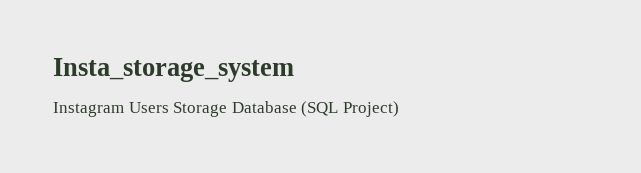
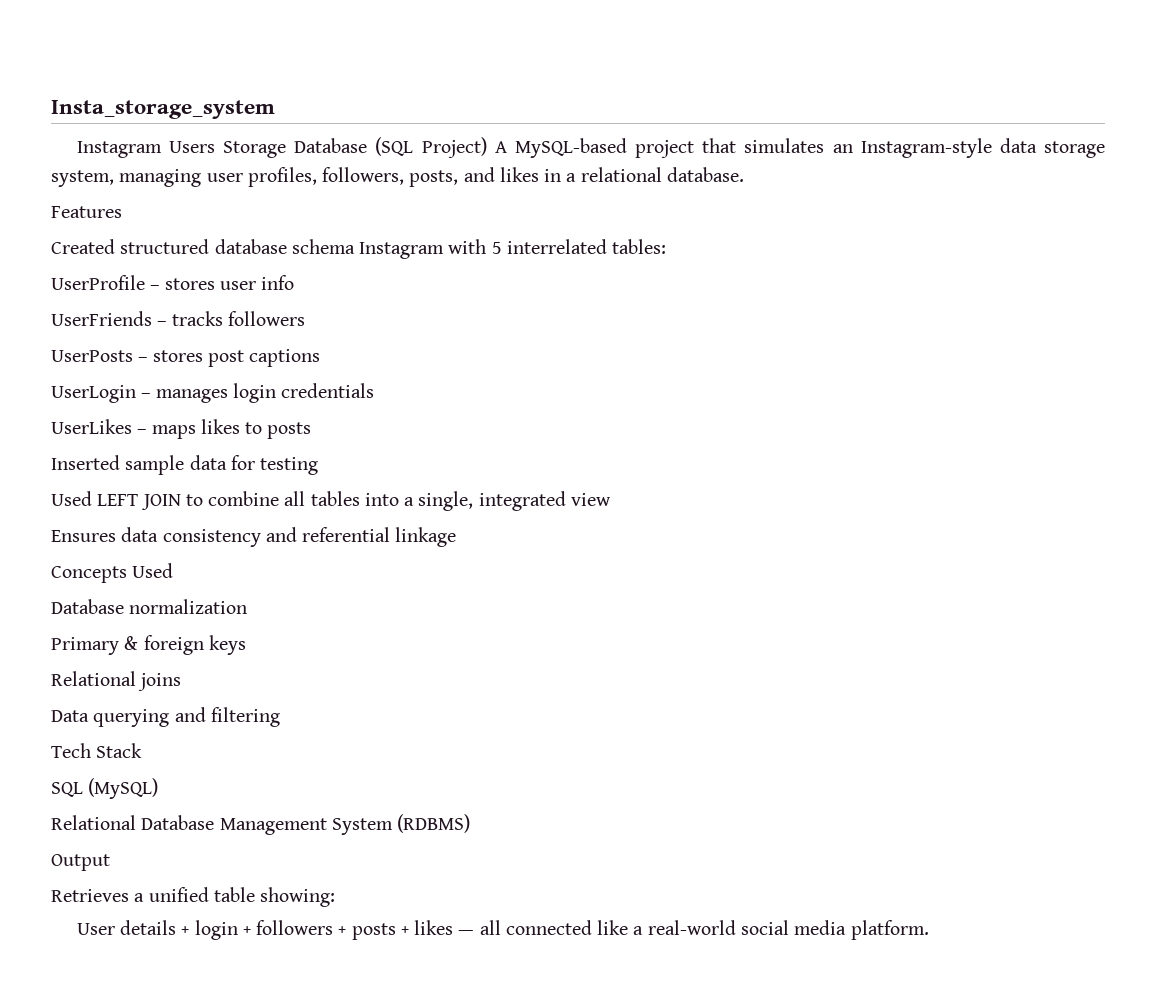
(399, 109) none -> [494,138,1106,158] [51,167,744,187] [51,206,122,218] [51,239,667,259] [51,275,295,290] [51,311,305,326] [51,349,321,367] [51,383,375,403] [51,419,312,439] [51,455,319,475] [51,491,611,511] [51,527,457,547] [51,563,174,583] [51,599,248,614] [51,635,246,655] [51,671,182,691] [51,707,280,727] [51,743,143,758] [51,778,159,799] [51,814,471,835] [51,854,110,871] [51,887,336,907] [76,920,929,940] A MySQL-based project that simulates an Instagram-style data storage system, managing user profiles, followers, posts, and likes in a relational database. // Features // Created structured database schema Instagram with 5 interrelated tables: // UserProfile – stores user info // UserFriends – tracks followers // UserPosts – stores post captions // UserLogin – manages login credentials // UserLikes – maps likes to posts // Inserted sample data for testing // Used LEFT JOIN to combine all tables into a single, integrated view // Ensures data consistency and referential linkage // Concepts Used // Database normalization // Primary & foreign keys // Relational joins // Data querying and filtering // Tech Stack // SQL (MySQL) // Relational Database Management System (RDBMS) // Output // Retrieves a unified table showing: // User details + login + followers + posts + likes — all connected like a real-world social media platform.

